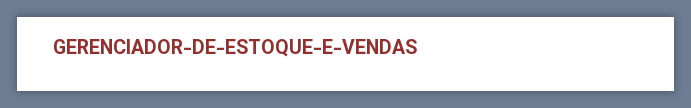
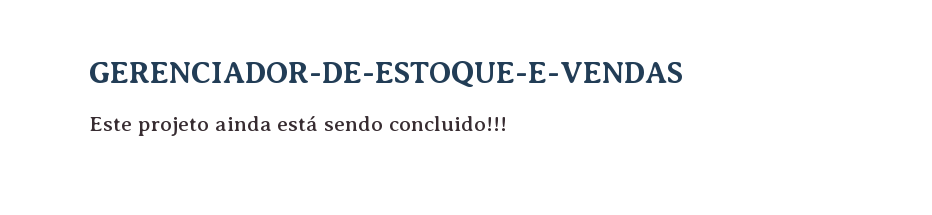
(417, 48) none -> [89,116,508,136] // Este projeto ainda está sendo concluido!!!

